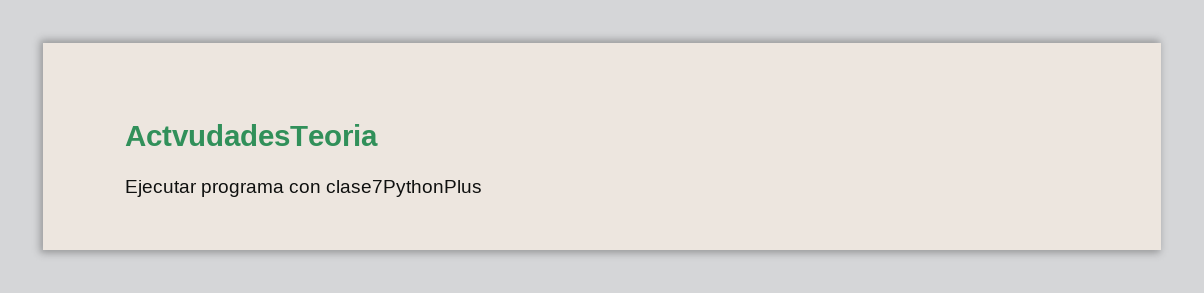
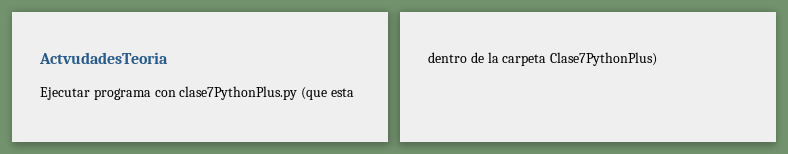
[326,180,483,197] clase7PythonPlus -> [179,86,354,100] [428,52,658,66] clase7PythonPlus.py (que esta dentro de la carpeta Clase7PythonPlus)

